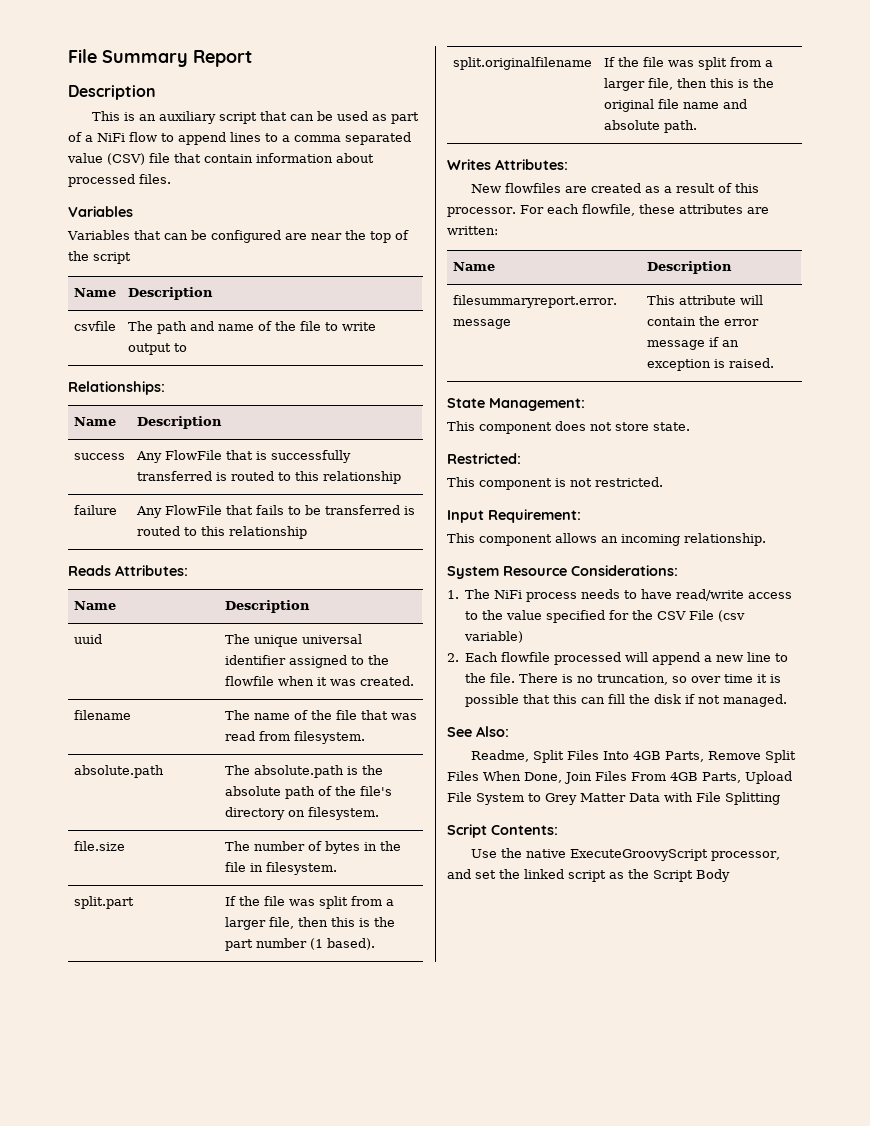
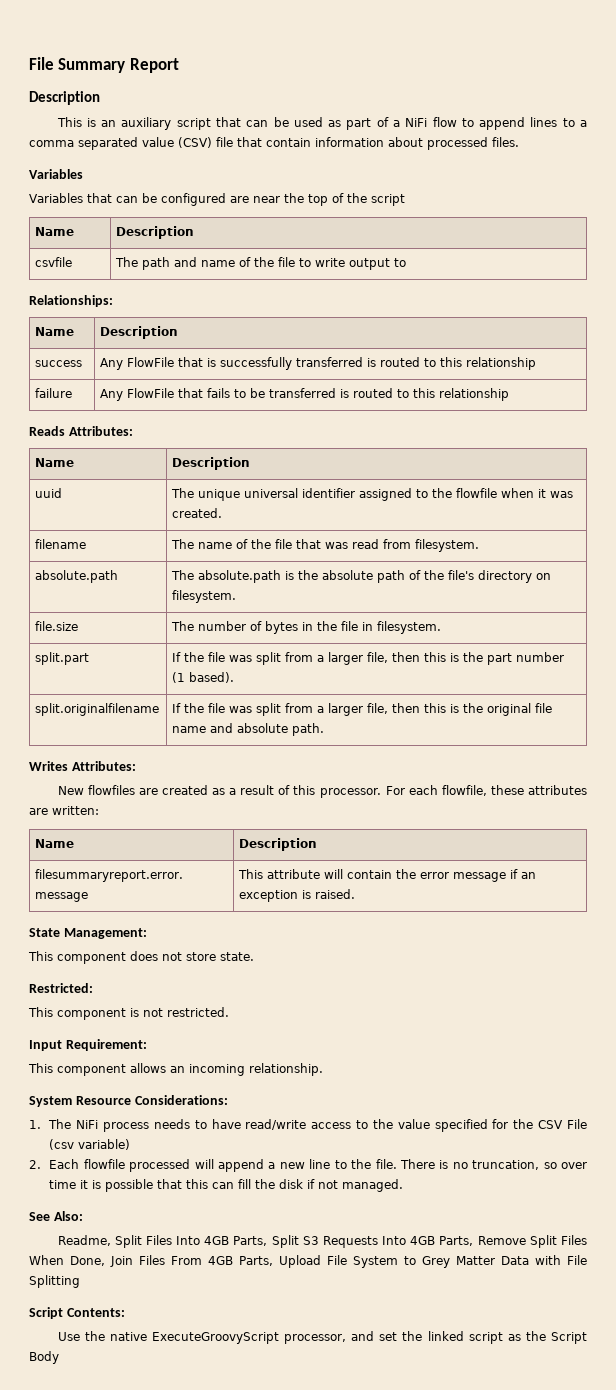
(705, 756) none -> [271,1235,474,1248] Split S3 Requests Into 4GB Parts,

